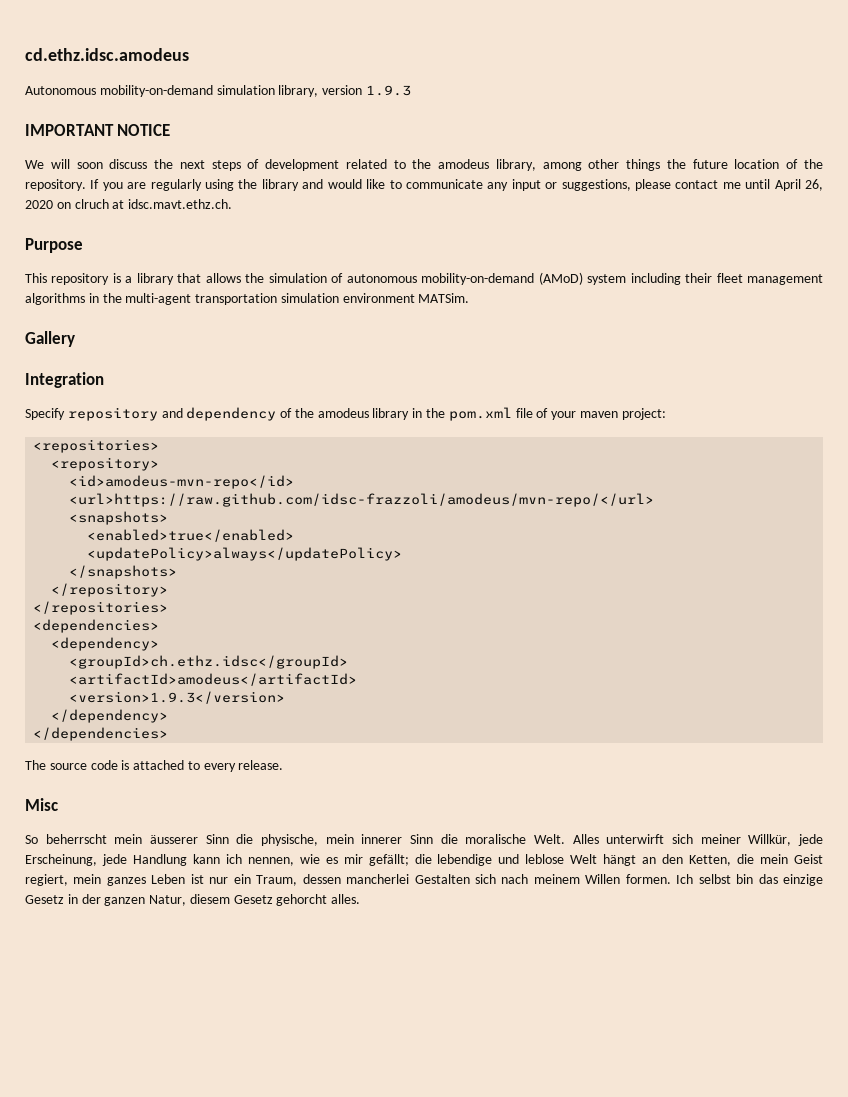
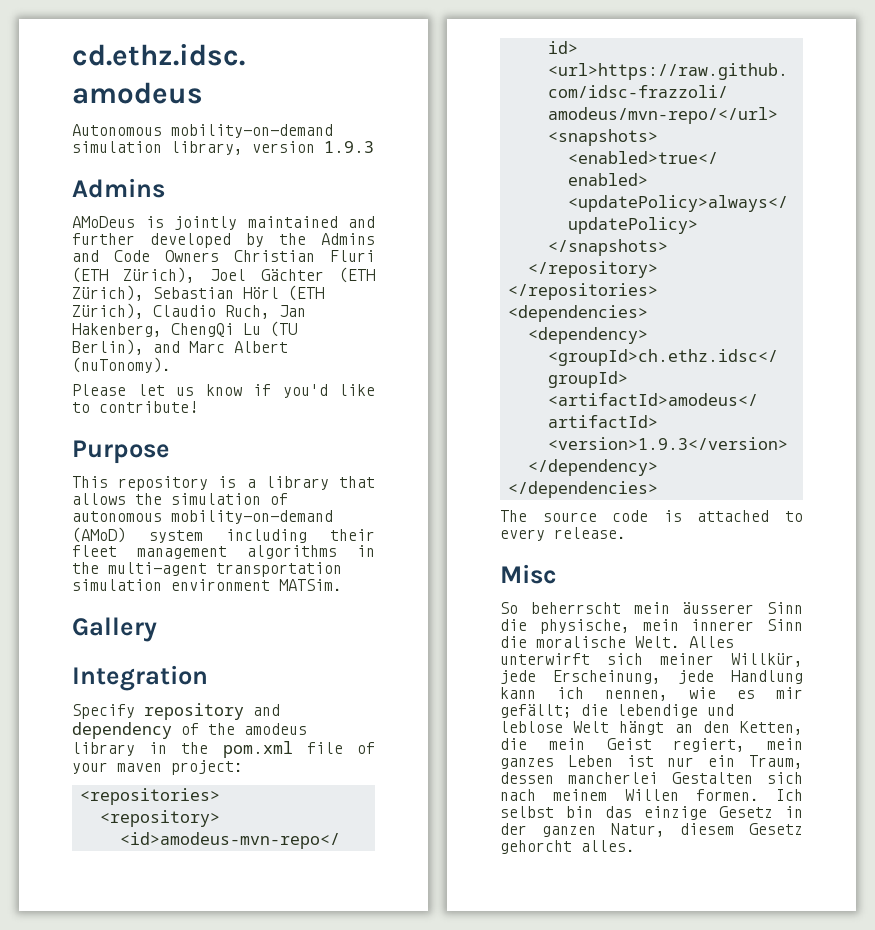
[25,124,171,136] [25,159,824,171] [25,179,823,191] [25,199,233,209] IMPORTANT NOTICE // We will soon discuss the next steps of development related to the amodeus library, among other things the future location of the repository. If you are regularly using the library and would like to communicate any input or suggestions, please contact me until April 26, 2020 on clruch at idsc.mavt.ethz.ch. -> [72,178,165,198] [72,216,375,230] [72,233,375,248] [72,250,375,262] [72,267,375,283] [72,285,324,301] [72,303,306,319] [72,321,297,337] [72,339,288,355] [72,357,171,373] [72,384,375,398] [72,401,198,413] Admins // AMoDeus is jointly maintained and further developed by the Admins and Code Owners Christian Fluri (ETH Zürich), Joel Gächter (ETH Zürich), Sebastian Hörl (ETH Zürich), Claudio Ruch, Jan Hakenberg, ChengQi Lu (TU Berlin), and Marc Albert (nuTonomy). // Please let us know if you'd like to contribute!

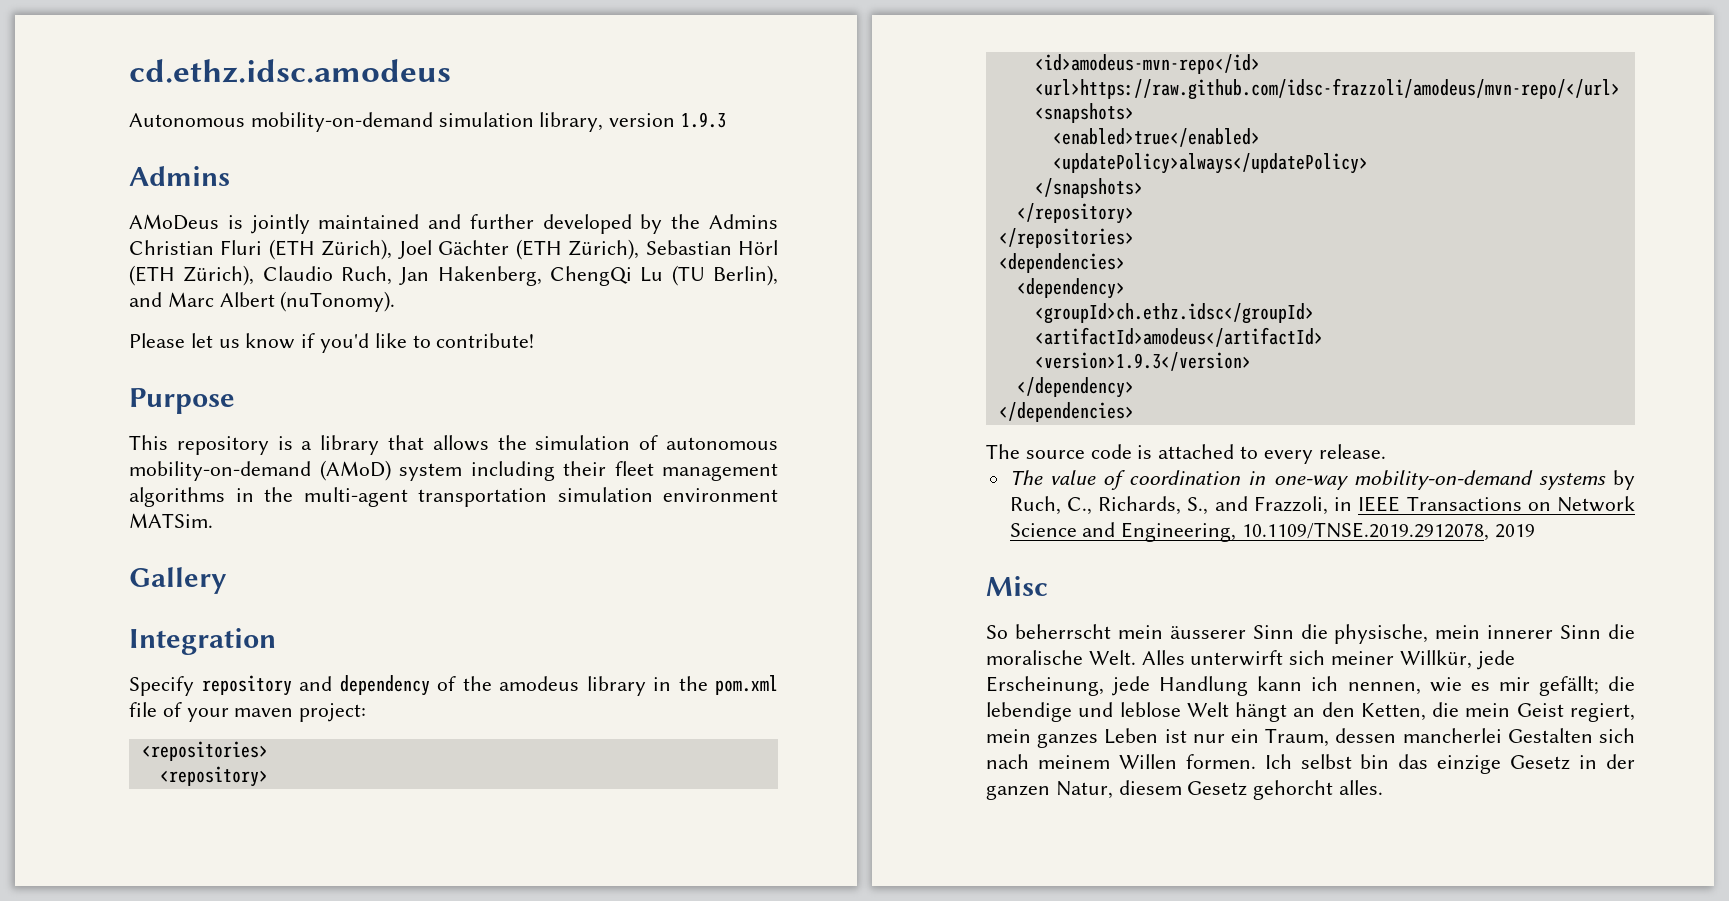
[72,250,219,262] and Code Owners -> (778, 221) none
(626, 533) none -> [1009,470,1635,490] [1009,496,1635,515] [1009,522,1535,542] // The value of coordination in one-way mobility-on-demand systems by Ruch, C., Richards, S., and Frazzoli, in IEEE Transactions on Network Science and Engineering, 10.1109/TNSE.2019.2912078, 2019

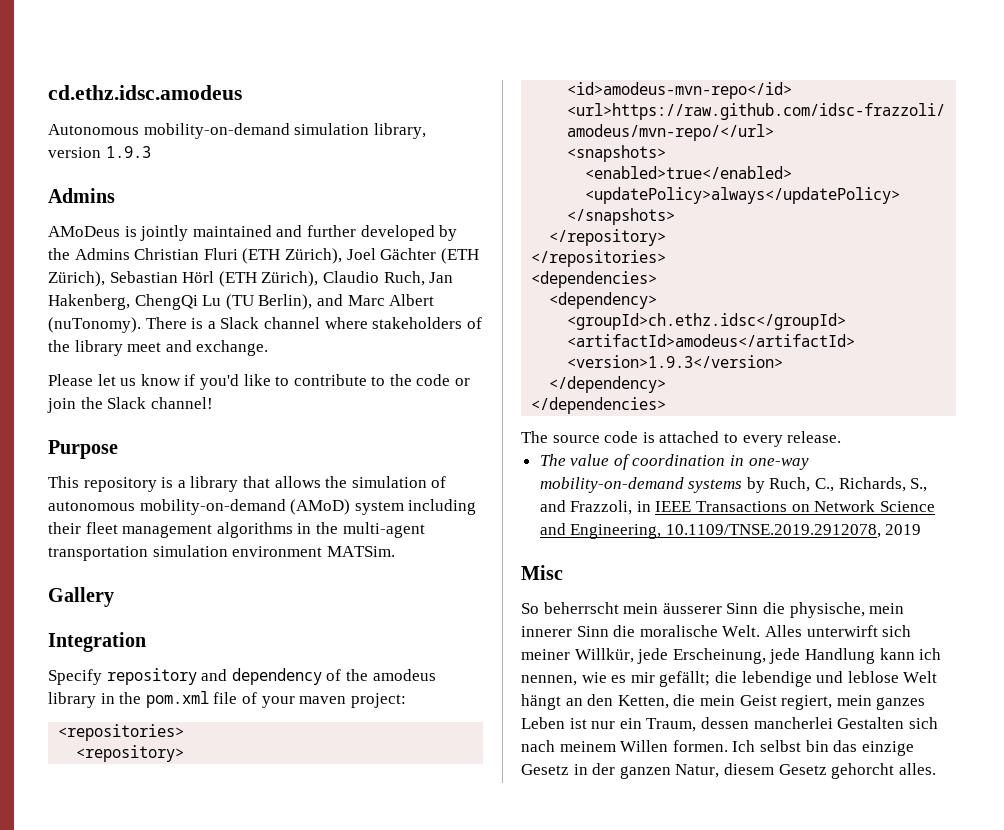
(396, 301) none -> [145,317,482,329] [48,340,269,356] There is a Slack channel where stakeholders of the library meet and exchange.
[436,333,535,348] contribute! -> [293,374,471,386] [47,397,213,413] contribute to the code or join the Slack channel!

